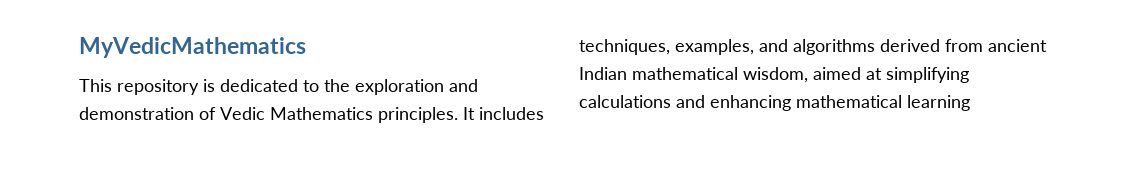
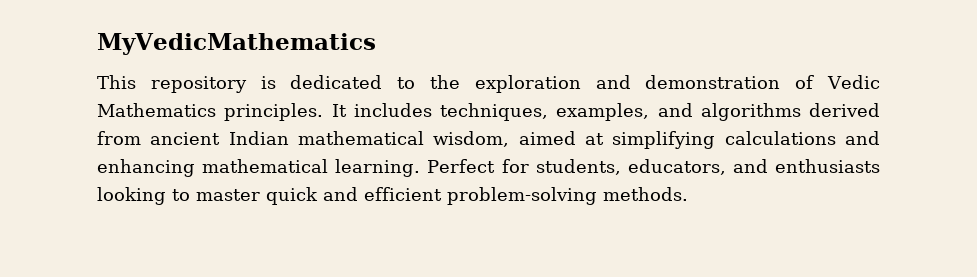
[907,95,970,111] learning -> [335,159,880,177] [97,187,688,205] learning. Perfect for students, educators, and enthusiasts looking to master quick and efficient problem-solving methods.

